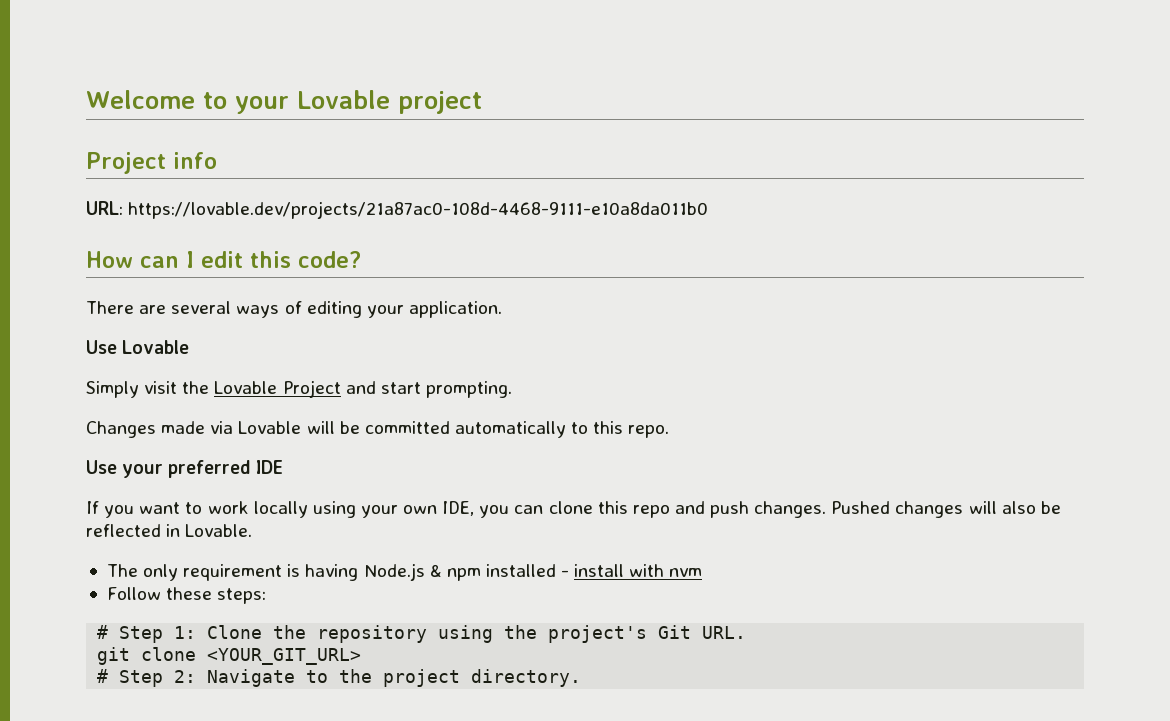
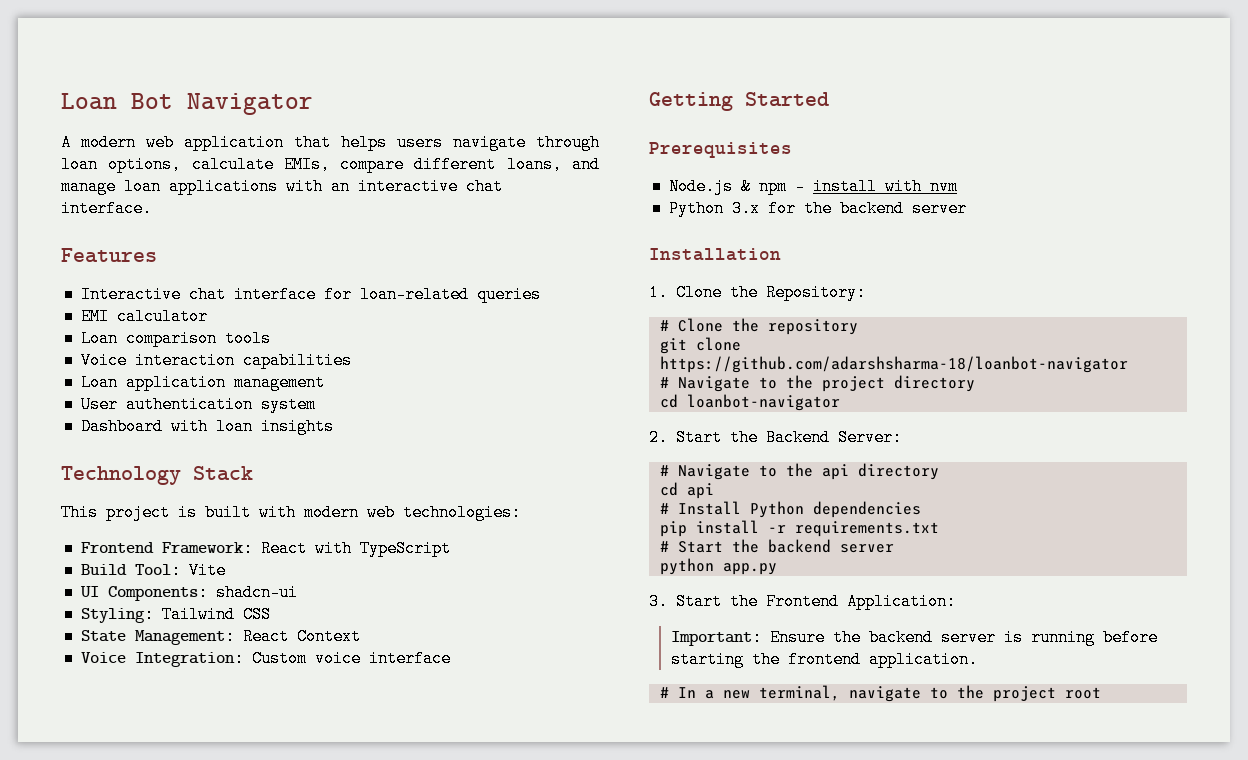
[86,90,482,114] [86,152,217,174] [86,201,709,219] [86,251,361,268] [86,301,502,318] [86,340,190,354] [86,380,512,398] [86,421,670,438] [86,460,284,478] [86,501,1061,518] [86,524,253,537] [106,564,359,581] Welcome to your Lovable project // Project info // URL: https://lovable.dev/projects/21a87ac0-108d-4468-9111-e10a8da011b0 // How can I edit this code? // There are several ways of editing your application. // Use Lovable // Simply visit the Lovable Project and start prompting. // Changes made via Lovable will be committed automatically to this repo. // Use your preferred IDE // If you want to work locally using your own IDE, you can clone this repo and push changes. Pushed changes will also be reflected in Lovable. // The only requirement is having -> [61,93,313,115] [61,134,600,151] [61,156,600,173] [61,178,503,195] [61,200,152,217] [61,248,157,263] [80,286,541,303] [80,308,208,325] [80,330,271,347] [80,352,352,369] [80,374,325,391] [80,396,316,413] [80,418,334,435] [61,466,253,485] [61,504,521,521] [80,540,451,557] [80,562,226,579] [79,584,298,601] [80,606,271,623] [80,628,361,645] [80,650,451,667] [649,92,829,111] [649,142,792,158] Loan Bot Navigator // A modern web application that helps users navigate through loan options, calculate EMIs, compare different loans, and manage loan applications with an interactive chat interface. // Features // Interactive chat interface for loan-related queries // EMI calculator // Loan comparison tools // Voice interaction capabilities // Loan application management // User authentication system // Dashboard with loan insights // Technology Stack // This project is built with modern web technologies: // Frontend Framework: React with TypeScript // Build Tool: Vite // UI Components: shadcn-ui // Styling: Tailwind CSS // State Management: React Context // Voice Integration: Custom voice interface // Getting Started // Prerequisites //
[485,564,556,577] installed -> (787, 186) none
[106,587,267,604] [97,625,197,643] Follow these steps: // # Step 1: -> [668,200,967,217] [649,248,781,261] [649,284,866,301] [659,320,669,331] Python 3.x for the backend server // Installation // 1. Clone the Repository: // #
[438,625,747,643] using the project's Git URL. -> (858, 327) none
[207,648,362,665] [97,669,197,687] <YOUR_GIT_URL> // # Step 2: -> [659,356,1128,373] [659,377,669,388] https://github.com/adarshsharma-18/loanbot-navigator // #
[471,669,582,687] directory. -> [893,375,975,392] [659,394,840,411] [649,429,902,446] [659,463,939,480] [659,482,714,499] [659,501,921,518] [659,520,939,537] [659,539,894,553] [659,558,777,575] [649,593,956,610] [671,629,1159,646] [671,651,979,668] [659,685,1101,702] directory // cd loanbot-navigator // 2. Start the Backend Server: // # Navigate to the api directory // cd api // # Install Python dependencies // pip install -r requirements.txt // # Start the backend server // python app.py // 3. Start the Frontend Application: // Important: Ensure the backend server is running before starting the frontend application. // # In a new terminal, navigate to the project root

